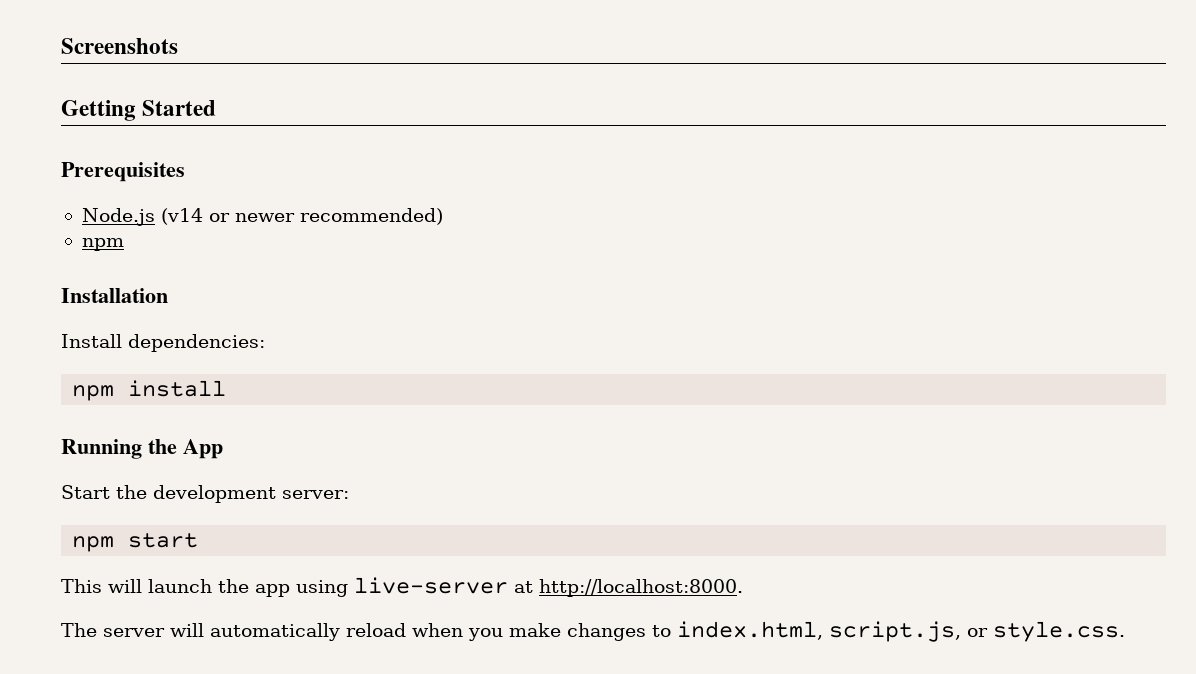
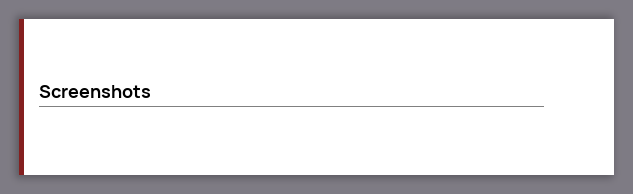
[61,100,217,121] [61,162,185,182] [81,208,443,226] [81,238,124,251] [61,288,168,303] [61,334,265,352] [72,380,227,401] [61,439,223,459] [61,485,349,503] [72,533,199,552] [61,577,743,597] [61,621,1125,642] // Getting Started // Prerequisites // Node.js (v14 or newer recommended) // npm // Installation // Install dependencies: // npm install // Running the App // Start the development server: // npm start // This will launch the app using live-server at http://localhost:8000. // The server will automatically reload when you make changes to index.html, script.js, or style.css. -> (151, 91) none

